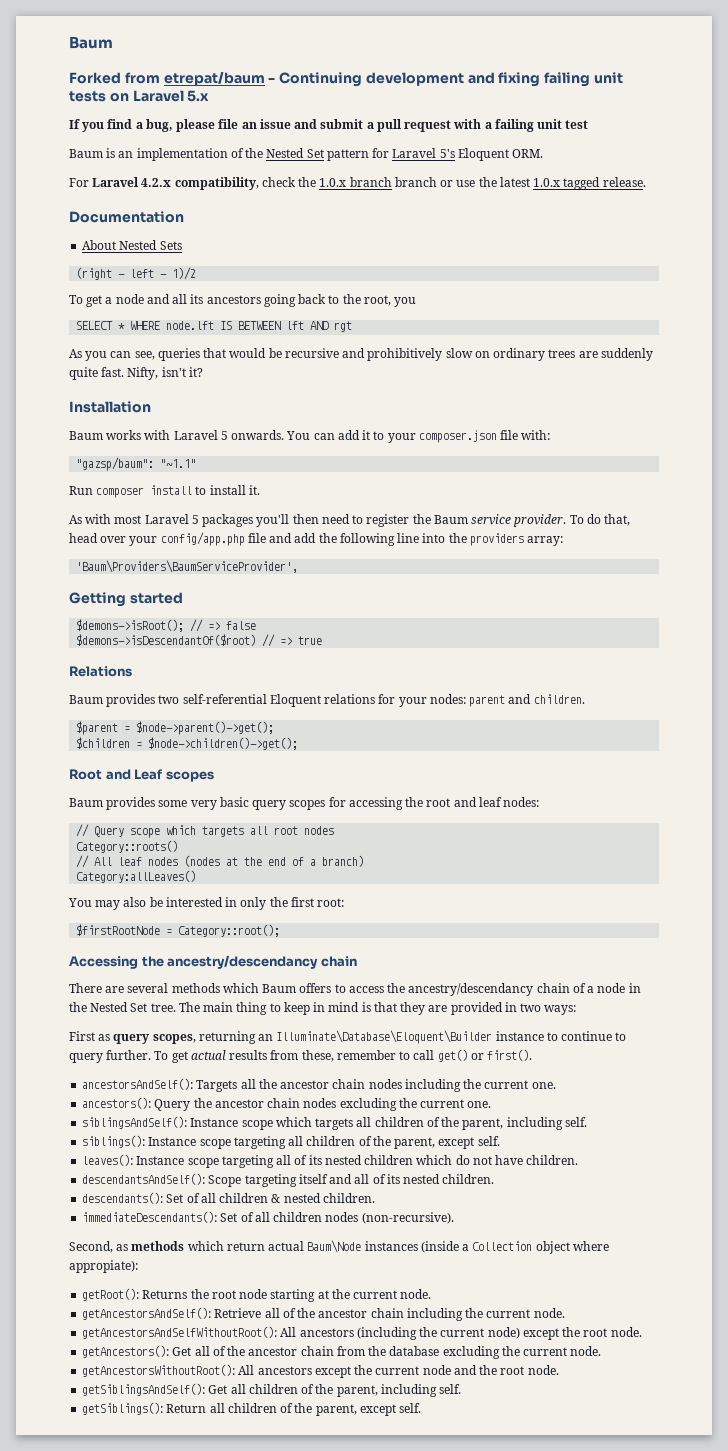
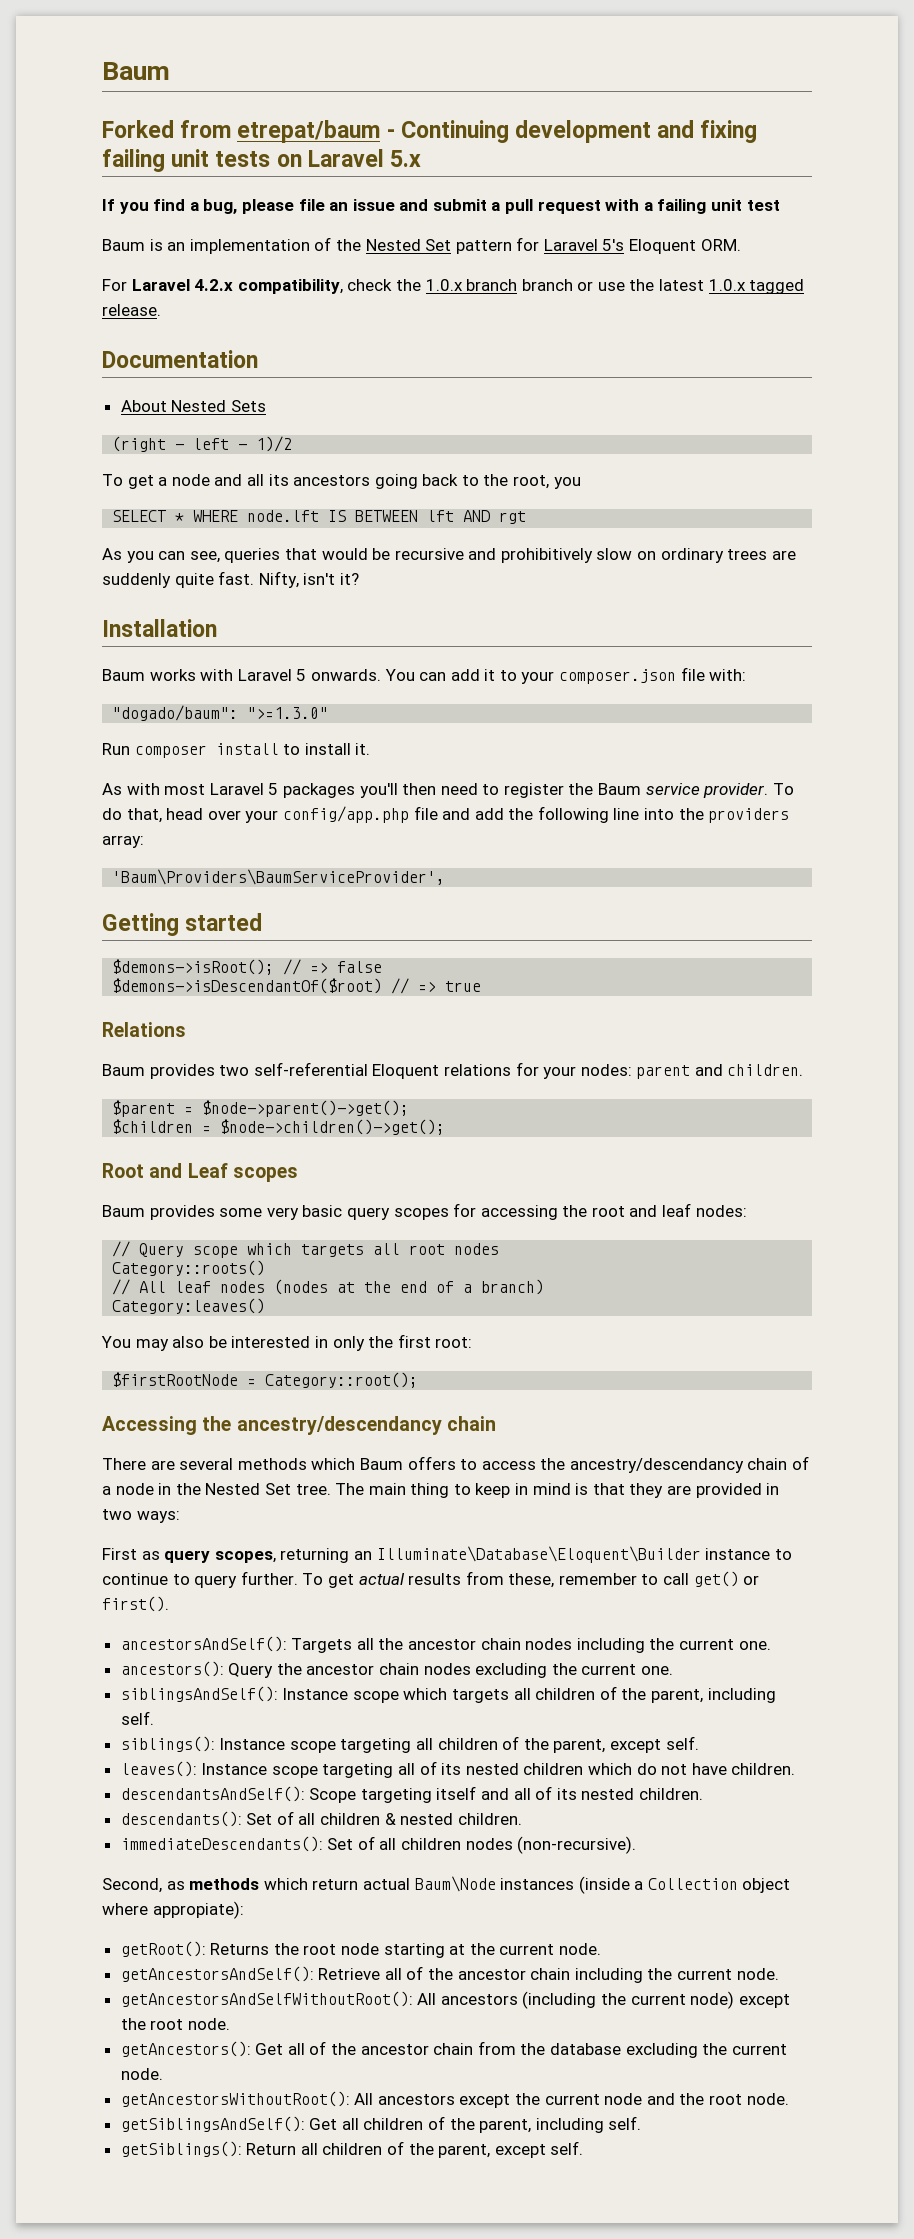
[76,457,197,471] "gazsp/baum": "~1.1" -> [112,705,329,721] "dogado/baum": ">=1.3.0"
[76,870,197,883] Category:allLeaves() -> [112,1298,266,1314] Category:leaves()

